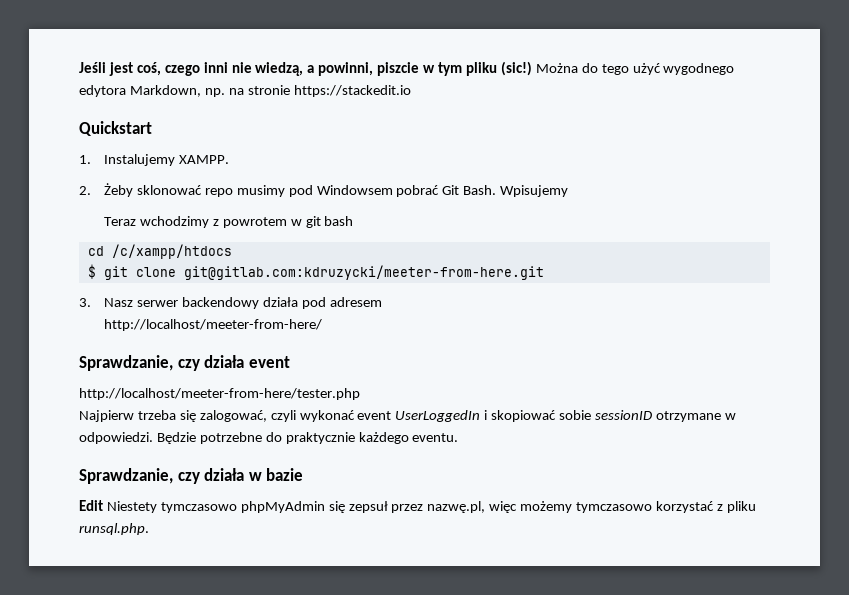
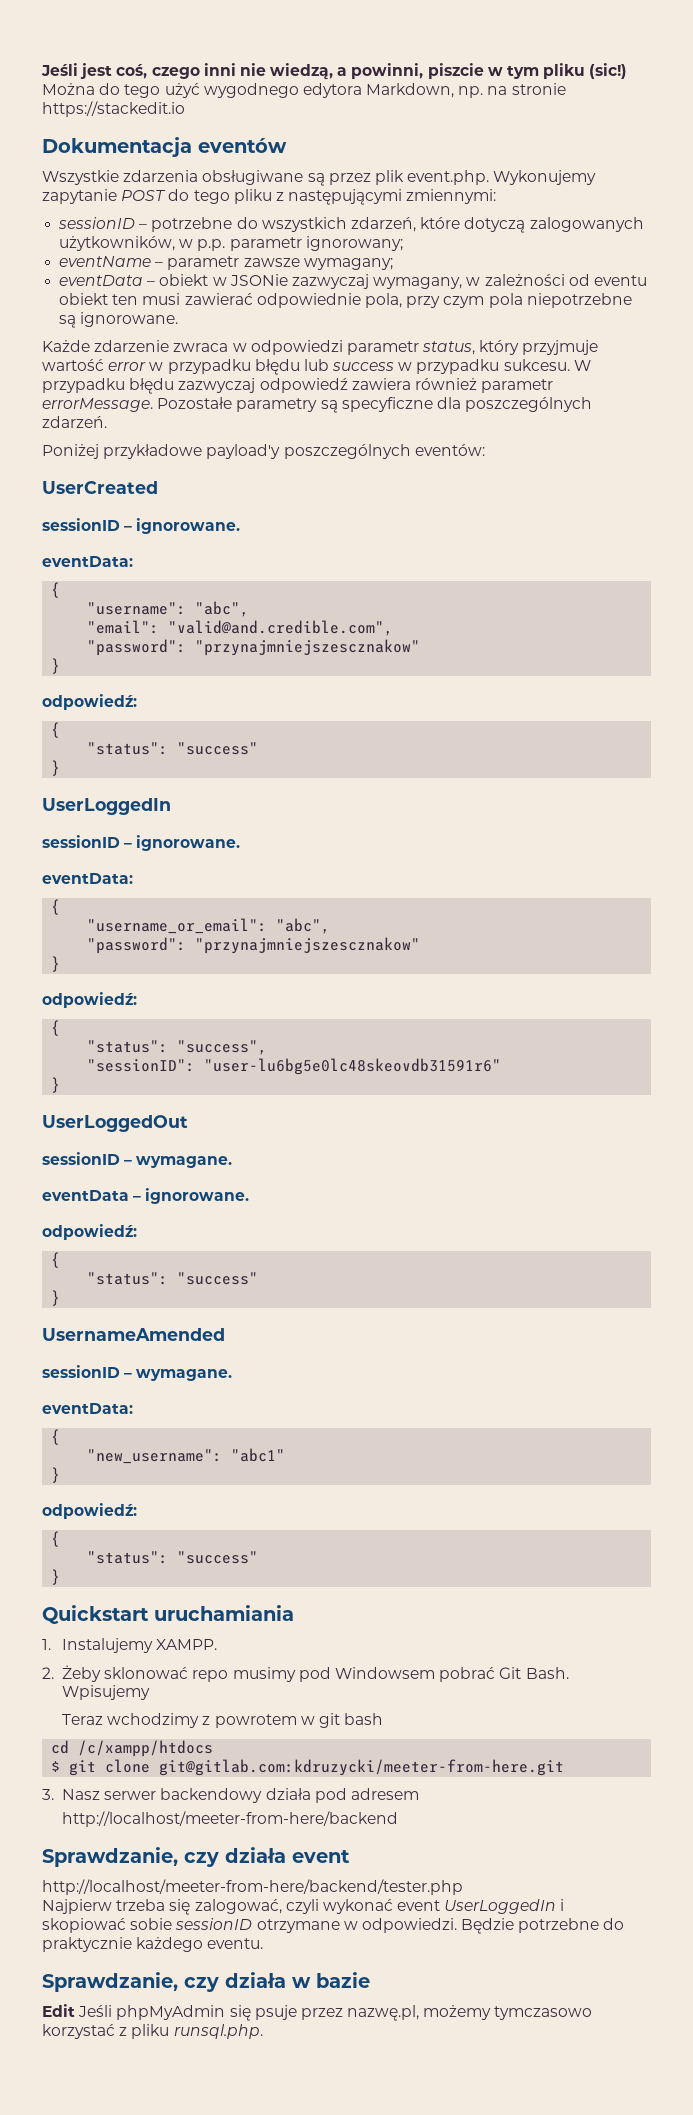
(411, 91) none -> [42,137,287,157] [42,170,597,186] [42,189,497,205] [58,217,644,233] [59,236,403,251] [59,256,393,270] [59,274,647,289] [59,293,632,308] [59,312,179,328] [42,340,599,355] [42,359,591,375] [42,378,554,394] [42,397,593,413] [42,416,107,428] [42,444,485,459] [42,481,158,494] [42,518,241,534] [42,556,133,567] [51,582,61,598] [87,601,250,617] [87,620,394,636] [87,639,421,656] [51,658,61,674] [42,694,137,710] [51,722,61,738] [87,742,259,755] [51,760,61,776] [42,798,171,815] [42,835,241,851] [42,873,133,884] [51,899,61,915] [87,918,331,934] [87,937,421,954] [51,956,61,972] [42,992,137,1008] [51,1020,61,1036] [87,1040,268,1055] [87,1058,502,1075] [51,1077,61,1093] [42,1115,188,1132] [42,1152,233,1168] [42,1188,250,1204] [42,1224,137,1240] [51,1252,61,1268] [87,1272,259,1285] [51,1290,61,1306] [42,1328,225,1341] [42,1365,233,1381] [42,1403,133,1414] [51,1429,61,1445] [87,1448,286,1464] [51,1467,61,1483] [42,1503,137,1519] [51,1531,61,1547] [87,1551,259,1564] [51,1569,61,1585] // Dokumentacja eventów // Wszystkie zdarzenia obsługiwane są przez plik event.php. Wykonujemy zapytanie POST do tego pliku z następującymi zmiennymi: // sessionID – potrzebne do wszystkich zdarzeń, które dotyczą zalogowanych użytkowników, w p.p. parametr ignorowany; // eventName – parametr zawsze wymagany; // eventData – obiekt w JSONie zazwyczaj wymagany, w zależności od eventu obiekt ten musi zawierać odpowiednie pola, przy czym pola niepotrzebne są ignorowane. // Każde zdarzenie zwraca w odpowiedzi parametr status, który przyjmuje wartość error w przypadku błędu lub success w przypadku sukcesu. W przypadku błędu zazwyczaj odpowiedź zawiera również parametr errorMessage. Pozostałe parametry są specyficzne dla poszczególnych zdarzeń. // Poniżej przykładowe payload'y poszczególnych eventów: // UserCreated // sessionID – ignorowane. // eventData: // { // "username": "abc", // "email": "valid@and.credible.com", // "password": "przynajmniejszescznakow" // } // odpowiedź: // { // "status": "success" // } // UserLoggedIn // sessionID – ignorowane. // eventData: // { // "username_or_email": "abc", // "password": "przynajmniejszescznakow" // } // odpowiedź: // { // "status": "success", // "sessionID": "user-lu6bg5e0lc48skeovdb31591r6" // } // UserLoggedOut // sessionID – wymagane. // eventData – ignorowane. // odpowiedź: // { // "status": "success" // } // UsernameAmended // sessionID – wymagane. // eventData: // { // "new_username": "abc1" // } // odpowiedź: // { // "status": "success" // }
(152, 128) none -> [154,1605,294,1621] uruchamiania
[103,319,322,331] http://localhost/meeter-from-here/ -> [62,1811,399,1827] http://localhost/meeter-from-here/backend
[79,388,360,400] http://localhost/meeter-from-here/tester.php -> [42,1879,463,1895] http://localhost/meeter-from-here/backend/tester.php
[106,501,237,513] Niestety tymczasowo -> [78,2005,113,2017] Jeśli
[348,501,388,513] zepsuł -> [254,2005,297,2020] psuje
[489,501,518,513] więc -> (420, 2013) none

